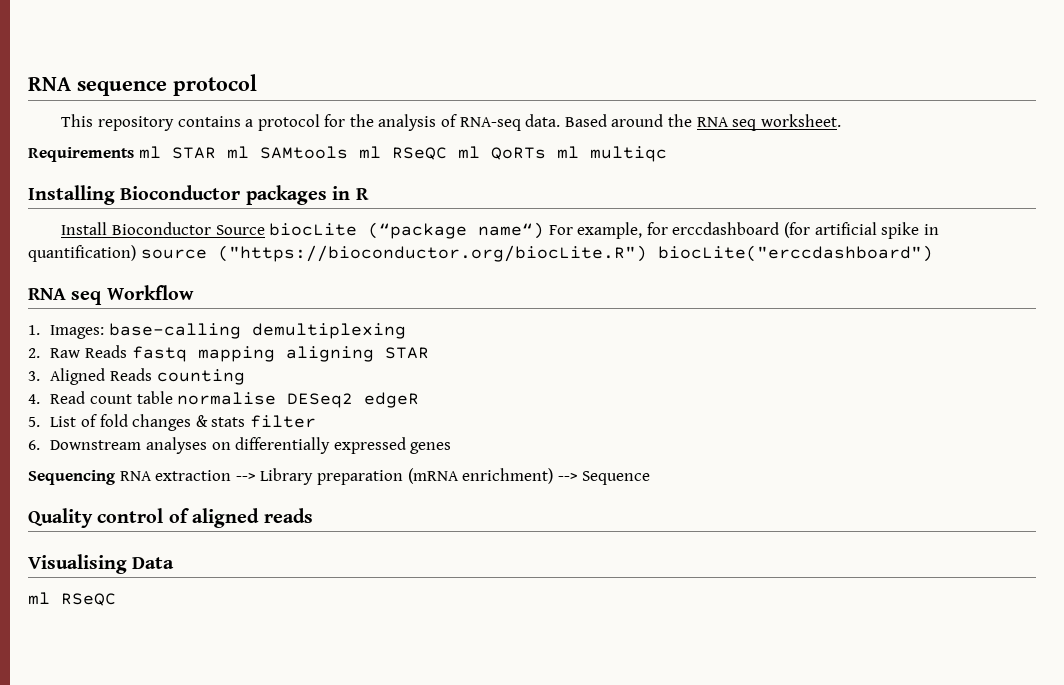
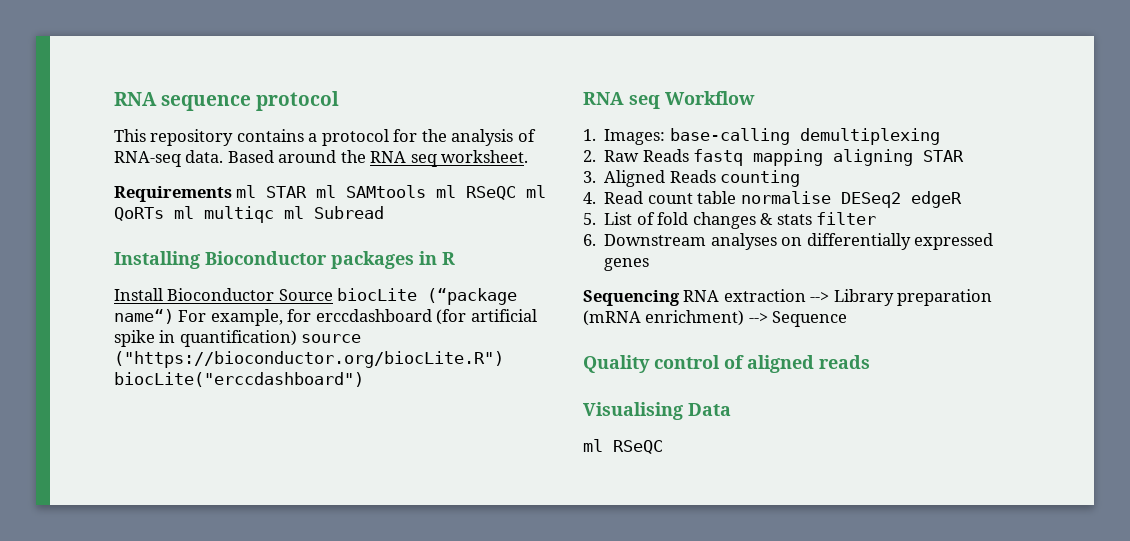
(667, 154) none -> [284,206,384,219] ml Subread

